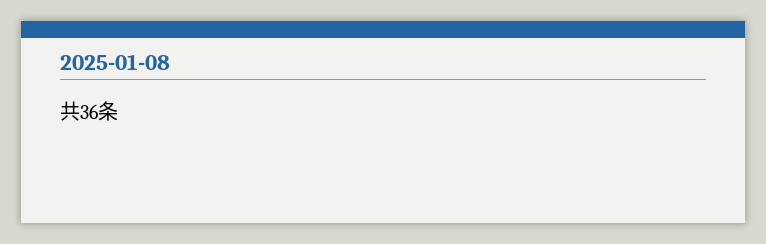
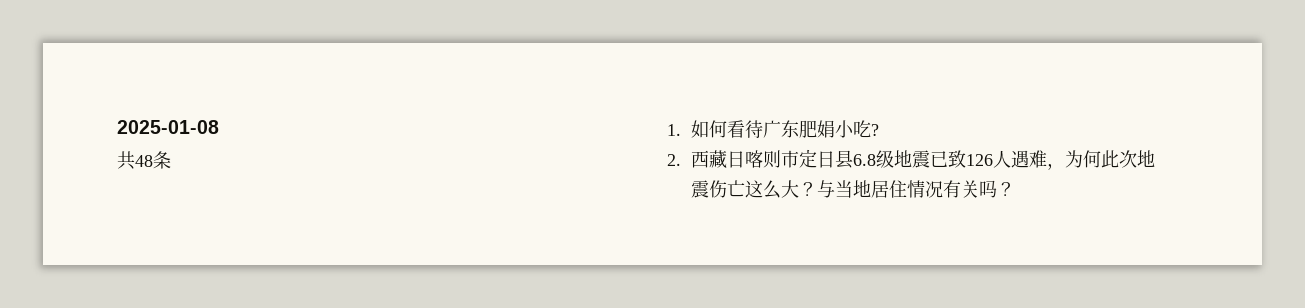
[80,104,98,119] 36 -> [135,155,153,167] 48
(118, 111) none -> [667,120,880,138] [667,149,1156,170] [691,180,1016,199] // 1.如何看待广东肥娟小吃? // 2.西藏日喀则市定日县6.8级地震已致126人遇难，为何此次地震伤亡这么大？与当地居住情况有关吗？

